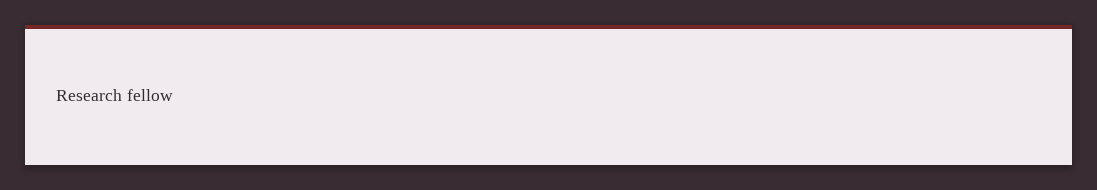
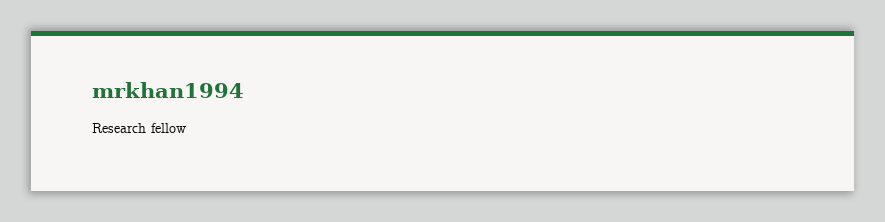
(56, 95) none -> [92,82,244,98] mrkhan1994 //

